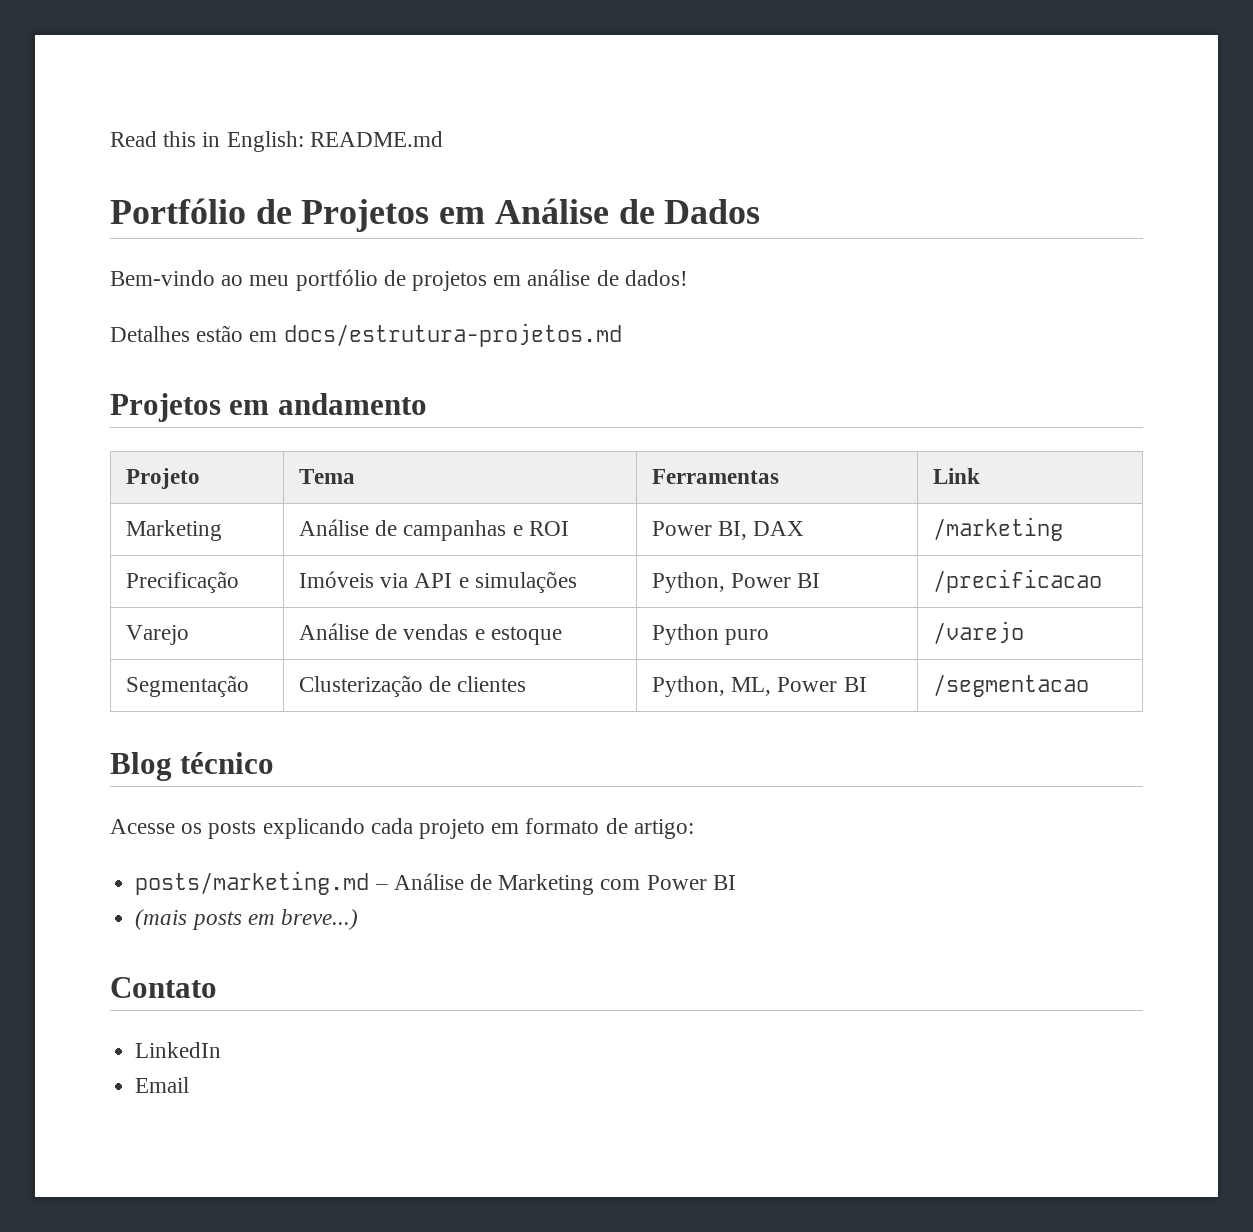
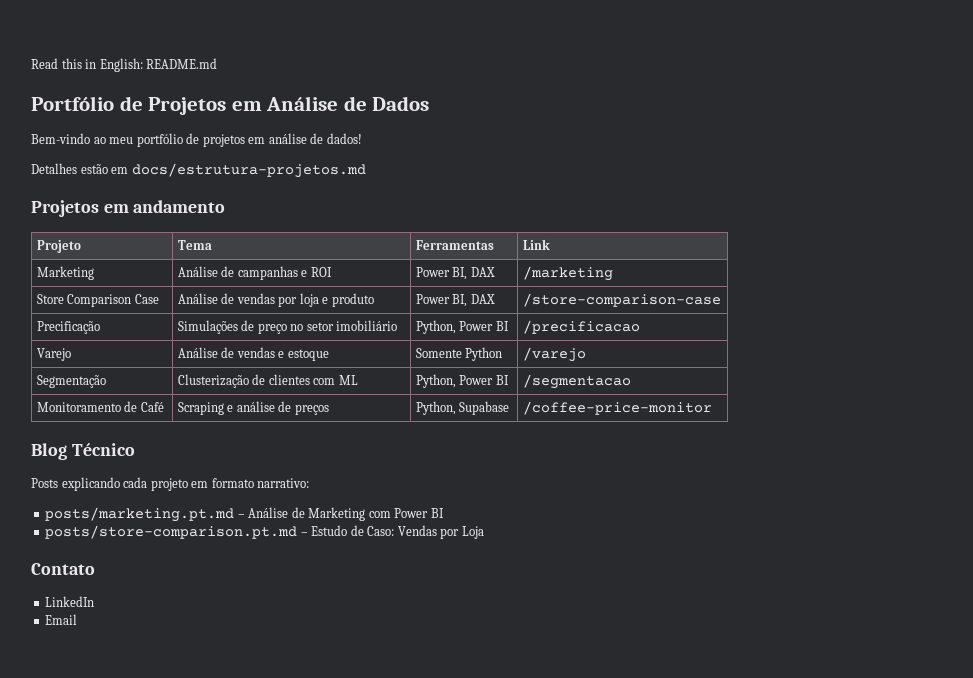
[125,571,239,593] [298,571,577,593] Precificação | Imóveis via API e simulações -> [36,294,159,307] [177,293,374,307] [415,294,495,307] [522,293,721,307] [36,321,100,334] [177,320,398,334] Store Comparison Case | Análise de vendas por loja e produto | Power BI, DAX | /store-comparison-case // Precificação | Simulações de preço no setor imobiliário
(562, 635) none -> [415,348,462,358] Somente
[725,629,770,645] puro -> (503, 354) none
[651,676,772,697] | Python, ML, -> [313,375,358,385] [415,374,456,388] com ML | Python,
[110,752,275,781] [110,819,257,839] // Blog técnico // Acesse os posts -> [36,401,164,412] [177,401,329,415] [415,401,510,415] [522,401,712,415] [31,443,135,460] [31,478,58,488] // Monitoramento de Café | Scraping e análise de preços | Python, Supabase | /coffee-price-monitor // Blog Técnico // Posts
[605,818,694,839] [135,871,370,895] de artigo: // posts/marketing.md -> [257,478,310,488] [45,507,235,522] narrativo: // posts/marketing.pt.md
[135,909,358,930] (mais posts em breve...) -> [45,525,484,539] posts/store-comparison.pt.md – Estudo de Caso: Vendas por Loja

